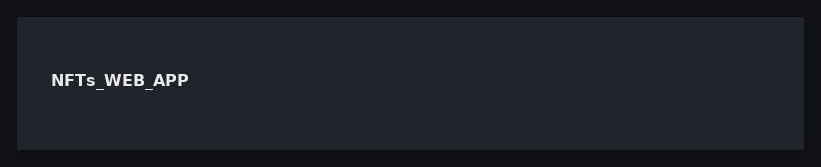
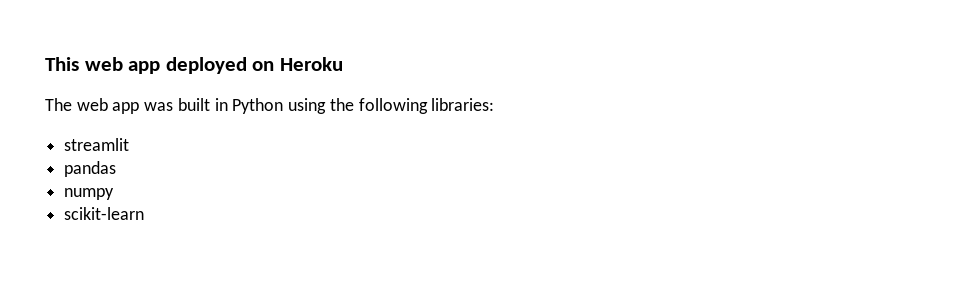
[51,74,189,90] NFTs_WEB_APP -> [45,57,343,74] [45,98,495,114] [64,138,130,151] [64,161,117,177] [64,188,115,200] [64,207,145,220] This web app deployed on Heroku // The web app was built in Python using the following libraries: // streamlit // pandas // numpy // scikit-learn

